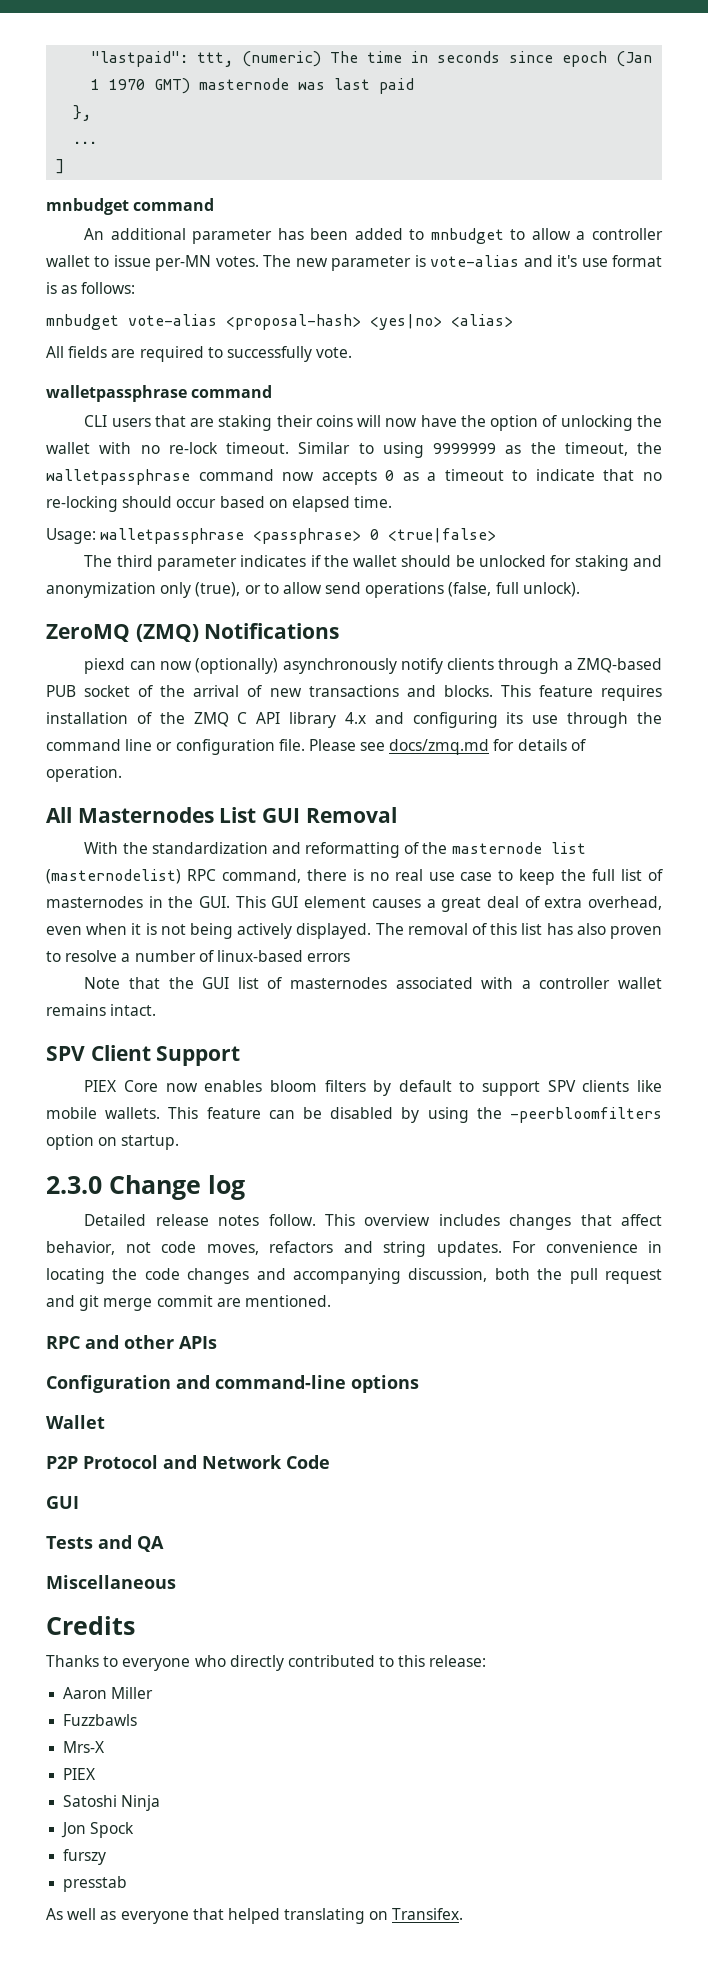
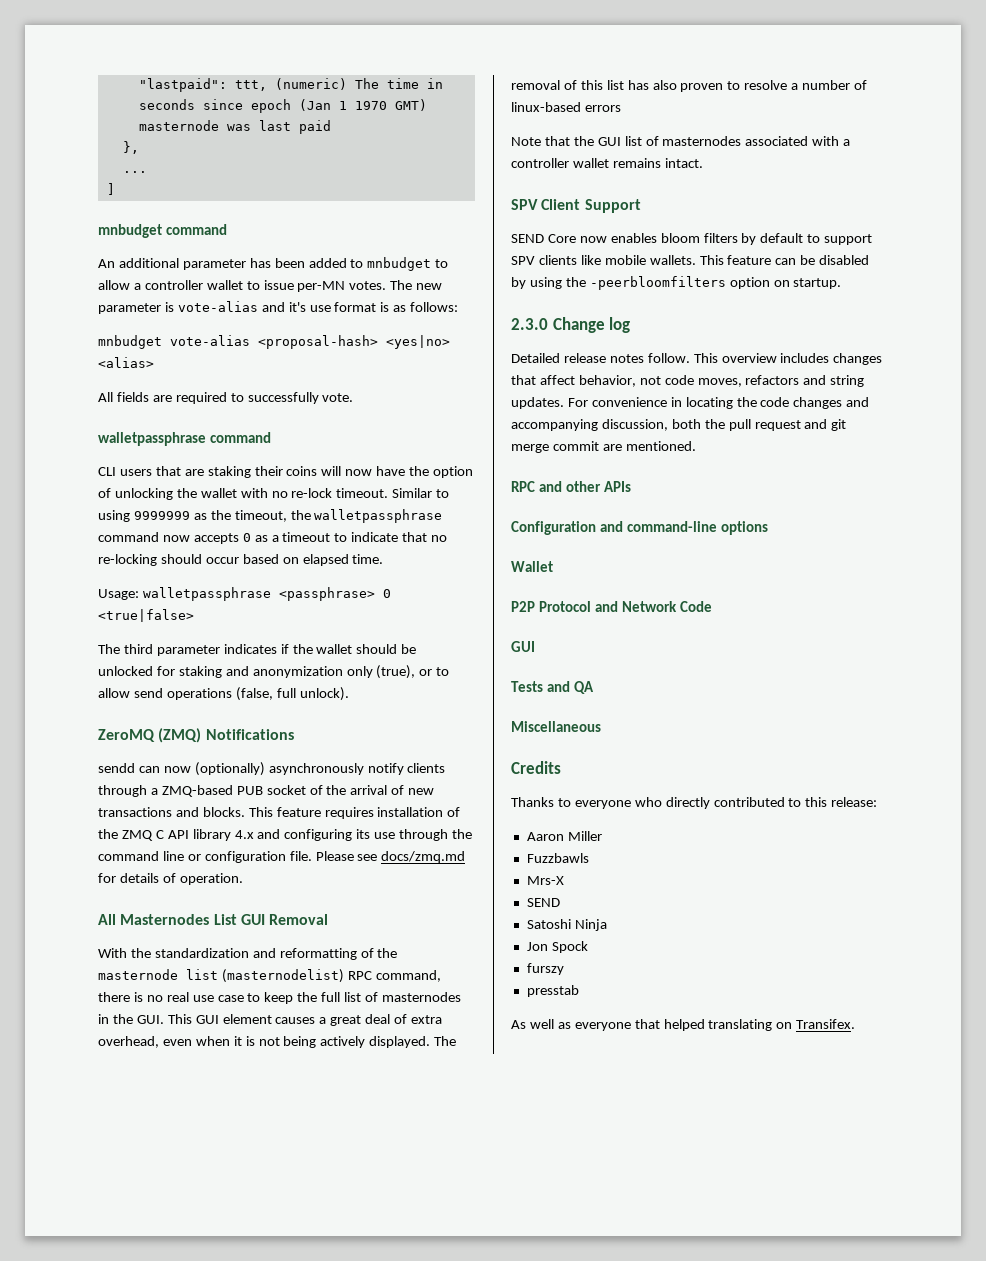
[84,658,126,674] piexd -> [98,763,135,773] sendd
[84,1080,118,1092] PIEX -> [511,234,544,243] SEND
[63,1768,97,1780] PIEX -> [526,898,560,907] SEND

